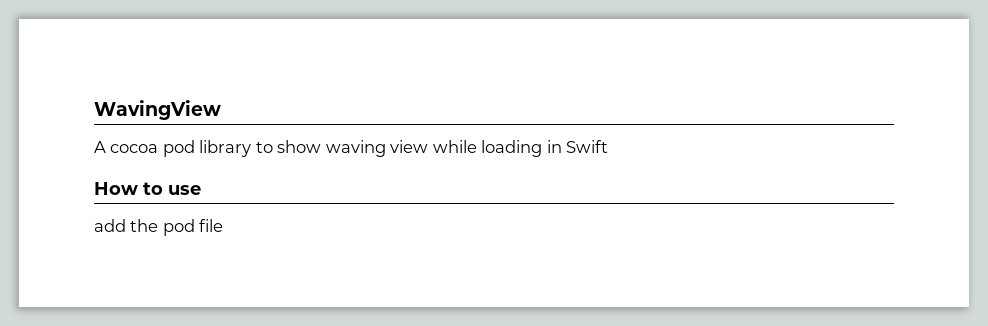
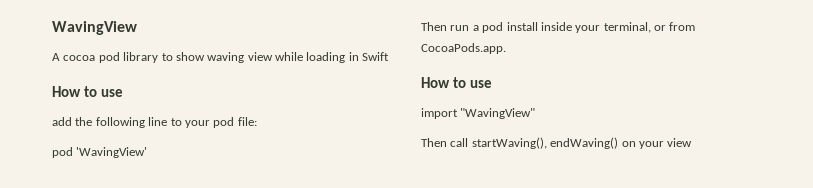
[162,219,224,236] pod file -> [95,117,257,128] [52,147,148,158] [421,22,696,33] [421,43,506,54] [421,77,492,88] [421,108,536,119] [421,137,693,149] following line to your pod file: // pod 'WavingView' // Then run a pod install inside your terminal, or from CocoaPods.app. // How to use // import "WavingView" // Then call startWaving(), endWaving() on your view

